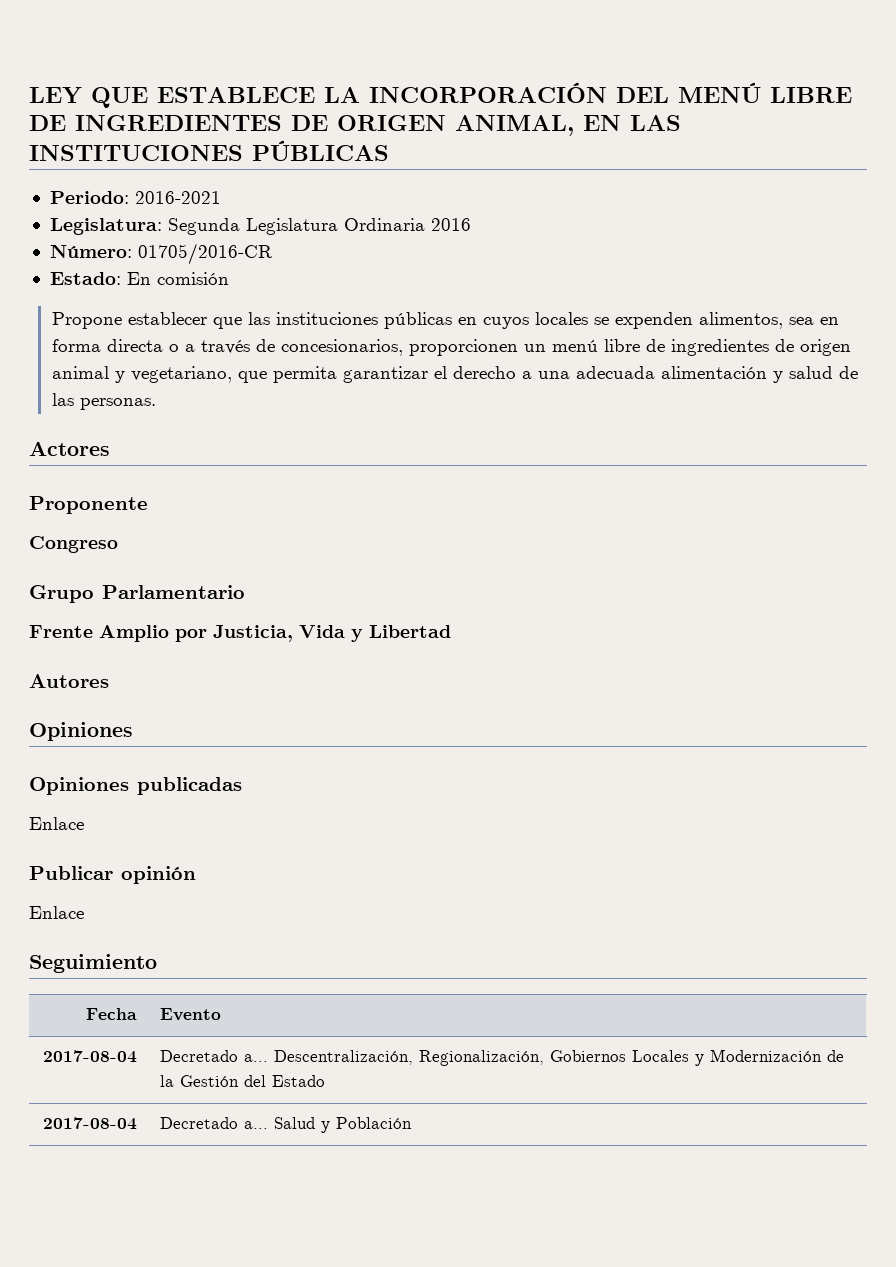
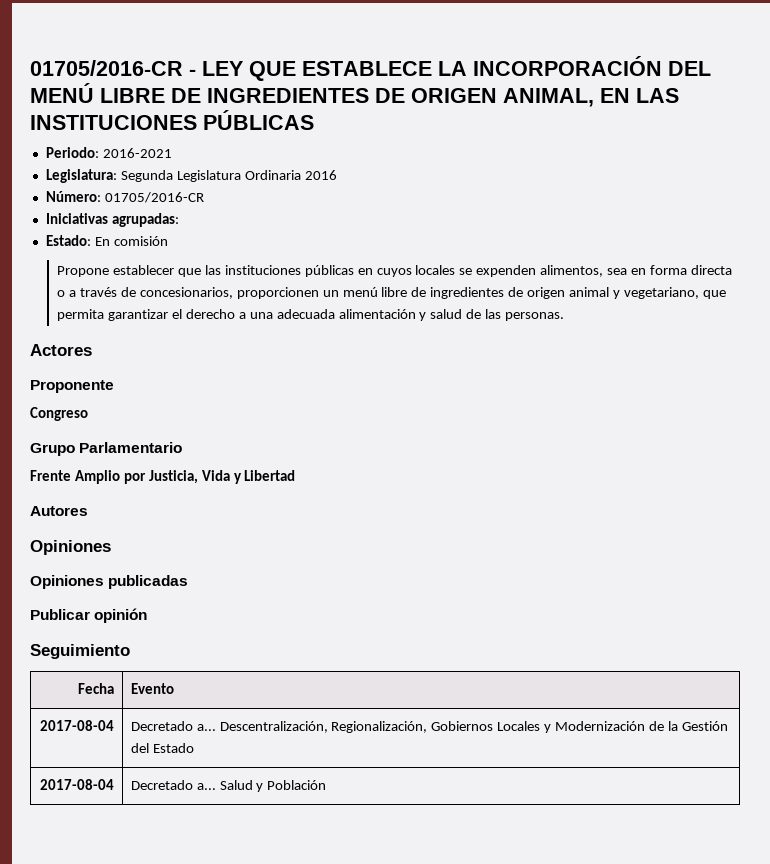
(29, 95) none -> [30,60,196,76] 01705/2016-CR -
(272, 254) none -> [45,213,179,227] // Iniciativas agrupadas:
[29,817,84,830] // Enlace -> (189, 582) none
[29,906,84,919] // Enlace -> (148, 615) none

